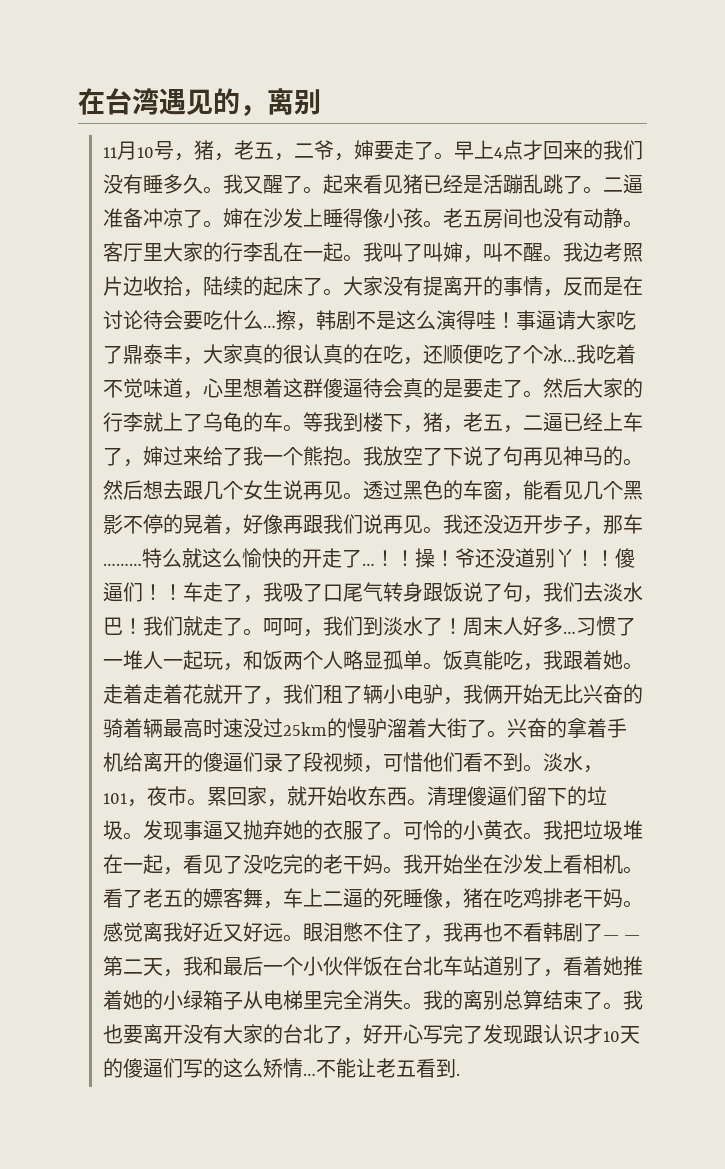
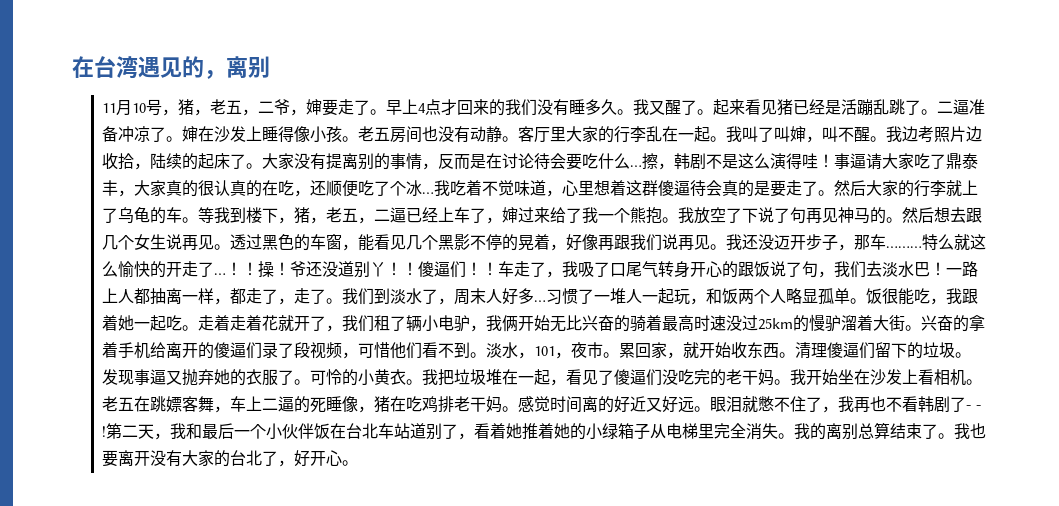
[463,277,484,296] 开 -> [358,153,375,170] 别
(424, 592) none -> [690,261,739,278] 开心的
[143,616,324,637] 我们就走了。呵呵， -> [946,261,979,277] [102,288,343,305] 一路上人都抽离一样，都走了，走了。
[443,618,464,634] ！ -> [438,298,455,305] ，
[463,650,484,670] 真 -> [882,288,899,304] 很
(624, 660) none -> [134,315,183,331] 一起吃
[143,718,164,738] 辆 -> (663, 323) none
[467,719,488,738] 了 -> (906, 323) none
(244, 864) none -> [614,369,663,386] 傻逼们
[103,888,204,908] 看了老五的 -> [102,396,167,412] 老五在跳
[143,922,184,942] 离我 -> [550,396,615,413] 时间离的
(344, 932) none -> [742,396,759,412] 就
[603,935,641,940] — — -> [966,405,981,410] [102,426,107,437] - - !
[423,1024,641,1044] [103,1058,461,1078] 写完了发现跟认识才10天的傻逼们写的这么矫情…不能让老五看到. -> [342,460,359,466] 。

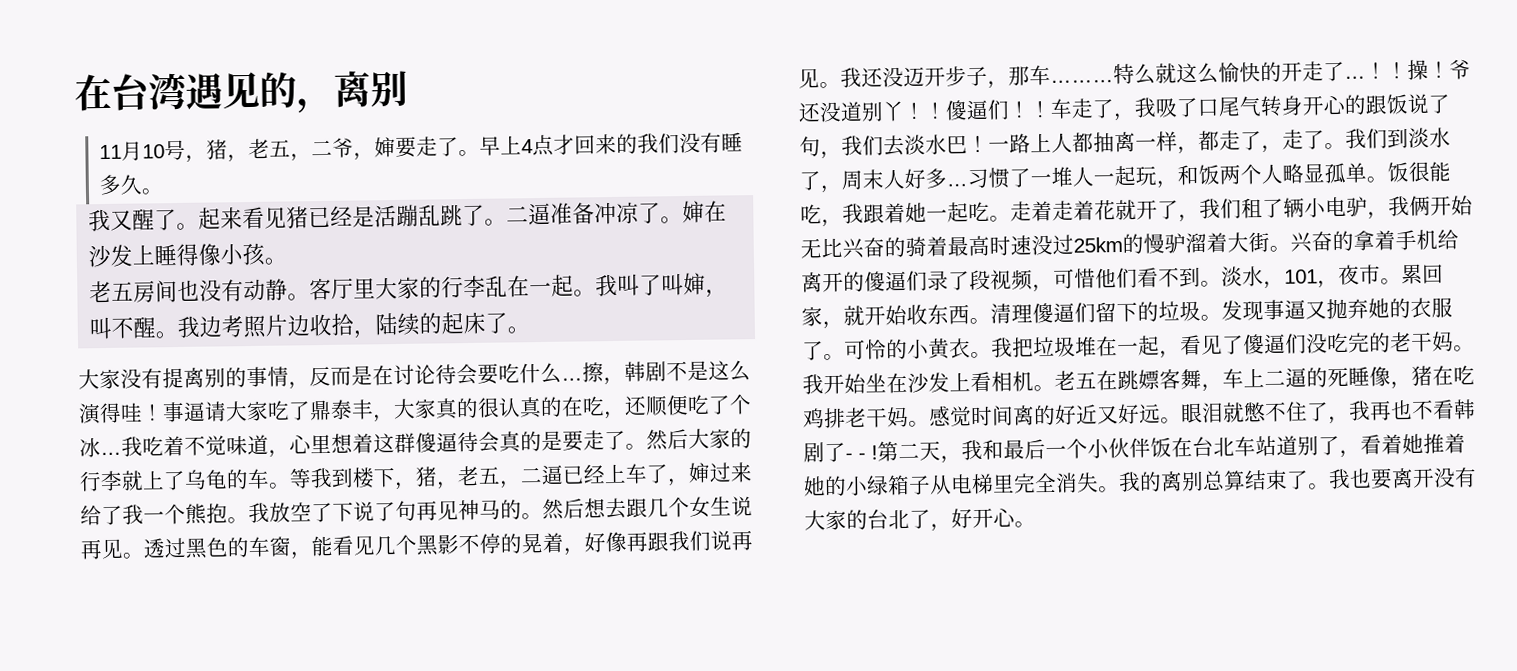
(634, 112) none -> (164, 191) //
(359, 139) none -> (288, 261) //
(263, 166) none -> (531, 330) //

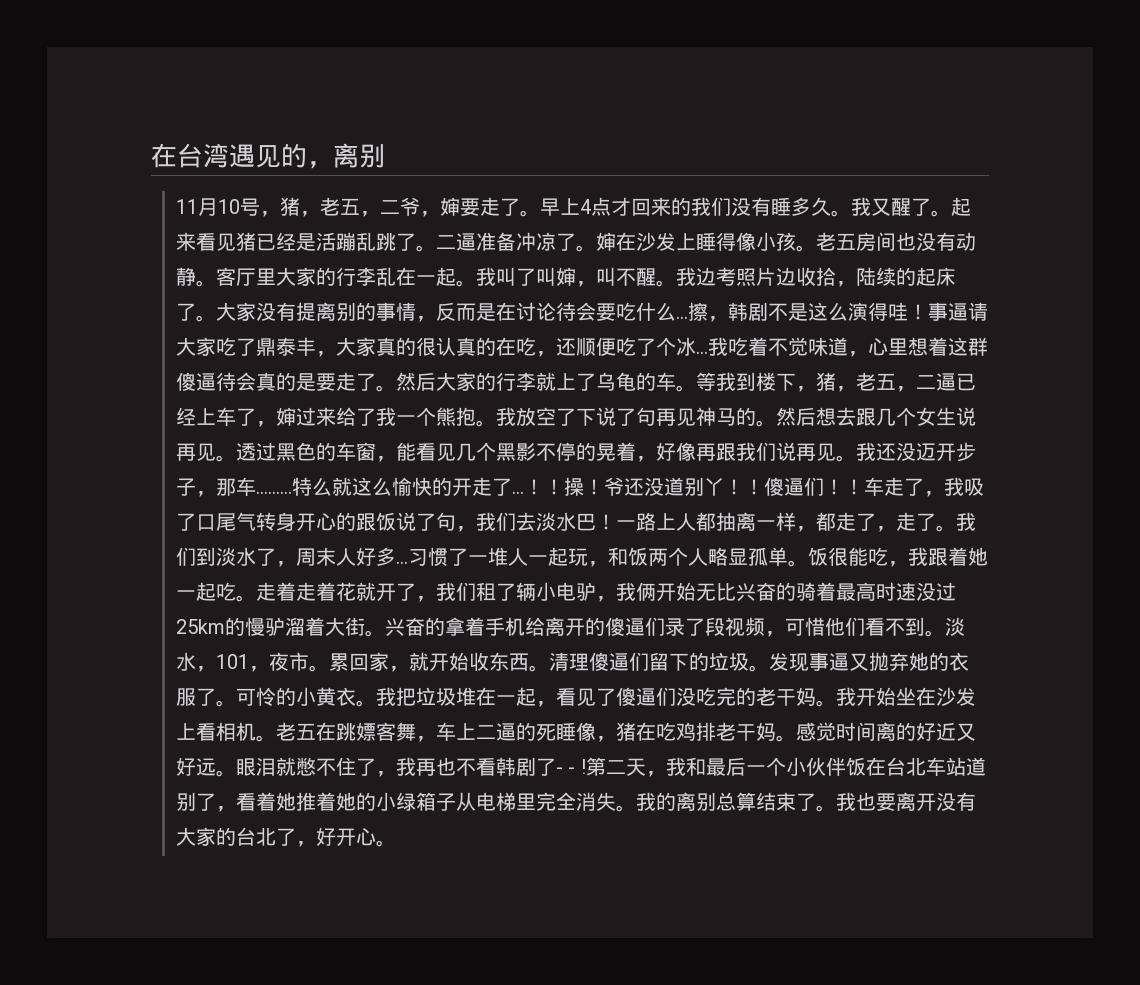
(164, 191) // -> (852, 213) none
(288, 261) // -> (817, 248) none
(531, 330) // -> (217, 318) none

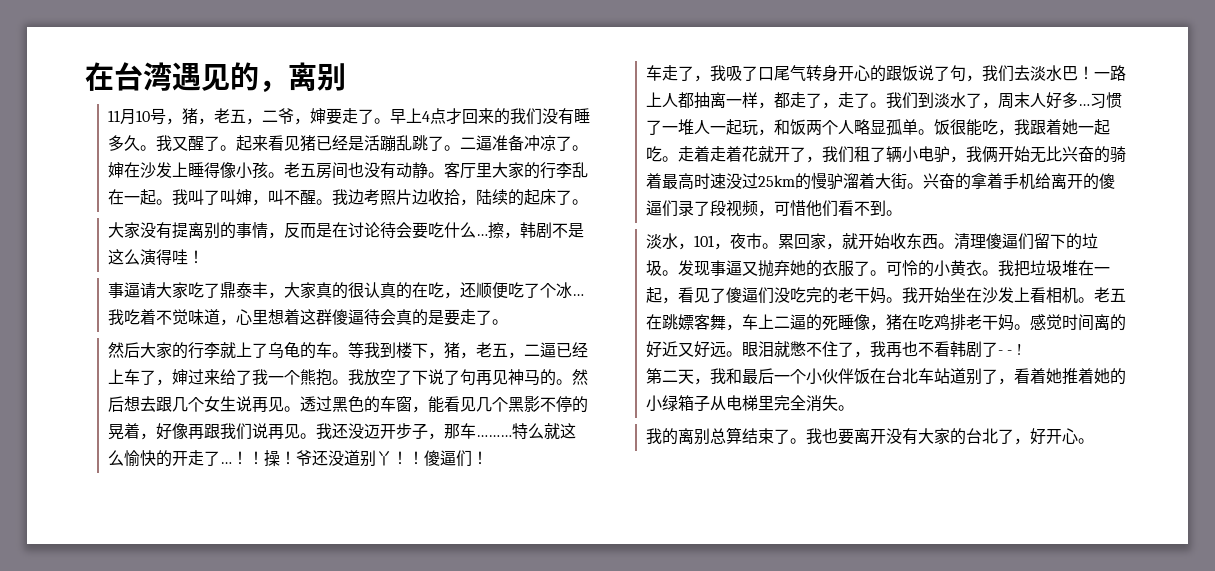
(217, 318) none -> (589, 202) //
(929, 312) none -> (205, 257) //
(397, 388) none -> (509, 322) //
[844,479,865,495] ！ -> (489, 458) //
(946, 633) none -> (903, 213) //
(586, 766) none -> (1022, 349) //
(637, 808) none -> (855, 408) //

